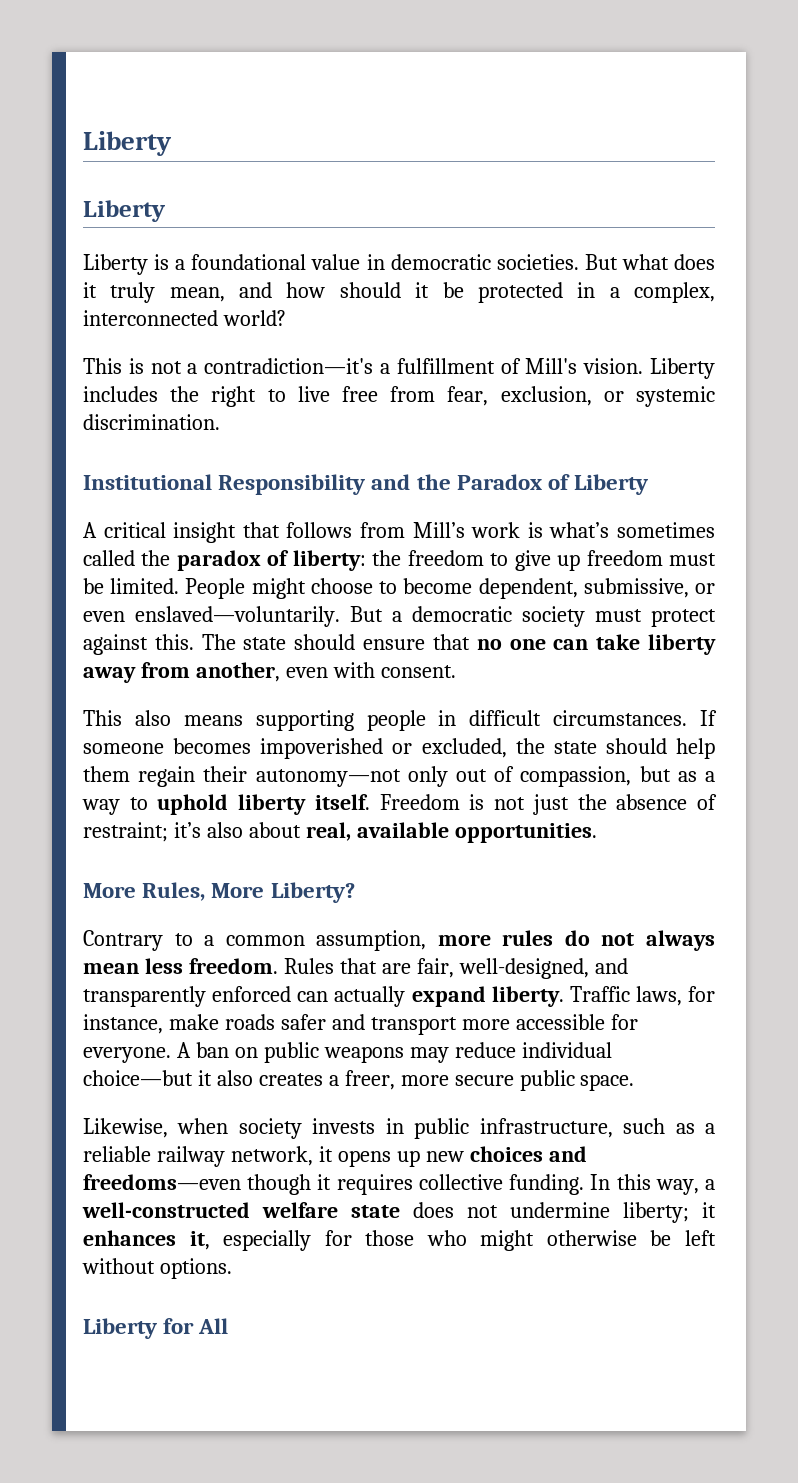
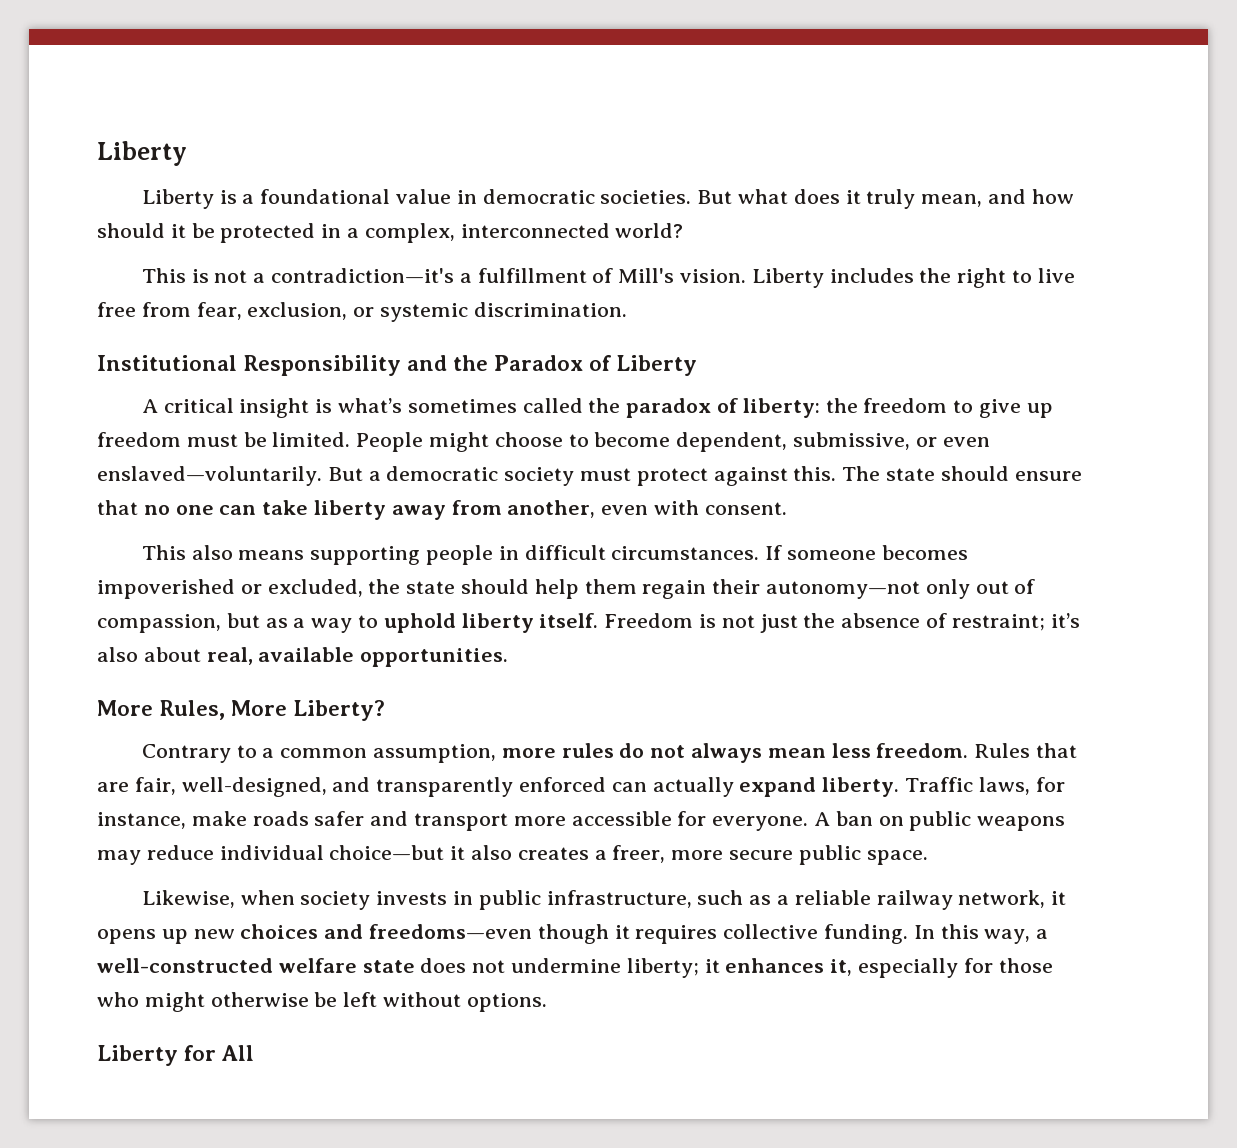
[83,131,172,156] [83,200,166,222] [83,254,148,275] Liberty // Liberty // Liberty -> [97,141,187,166] [141,189,214,209] Liberty // Liberty
[242,522,521,538] that follows from Mill’s work -> (310, 408) none

